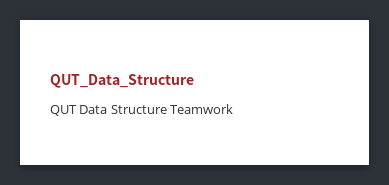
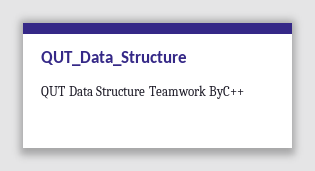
(234, 109) none -> [209,86,245,99] ByC++

